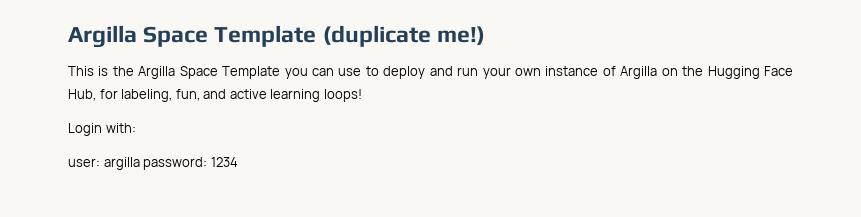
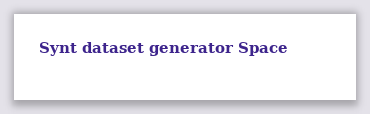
[68,25,485,48] [68,66,794,79] [68,89,362,102] [68,123,136,136] [68,157,238,170] Argilla Space Template (duplicate me!) // This is the Argilla Space Template you can use to deploy and run your own instance of Argilla on the Hugging Face Hub, for labeling, fun, and active learning loops! // Login with: // user: argilla password: 1234 -> [39,42,288,56] Synt dataset generator Space

